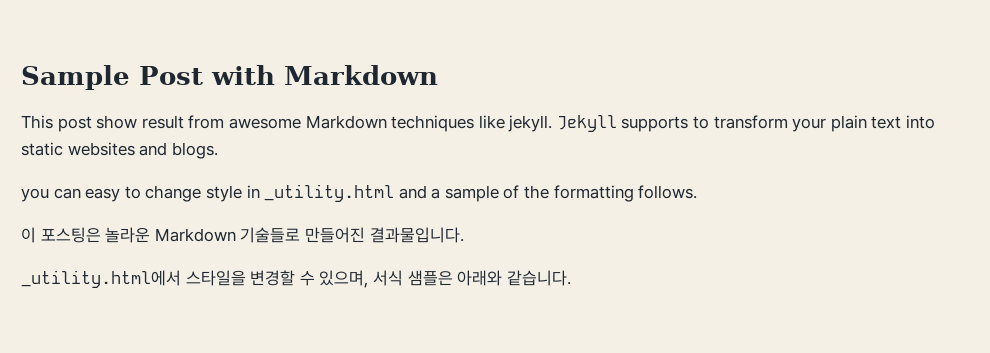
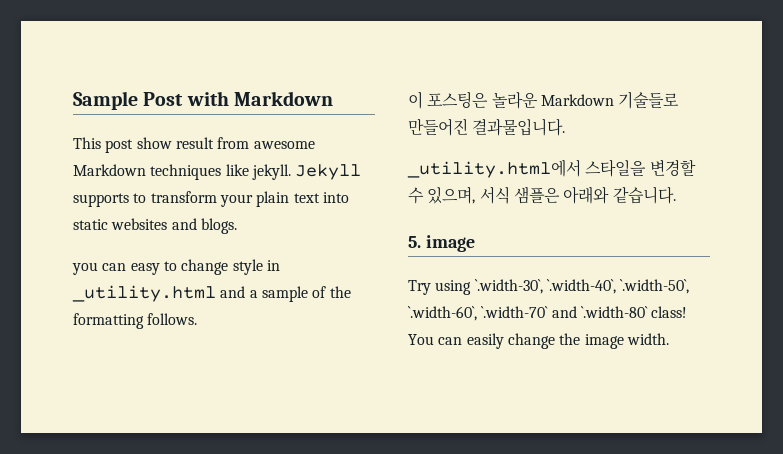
(571, 278) none -> [408,235,475,252] [408,279,690,295] [408,306,688,321] [408,333,669,349] // 5. image // Try using `.width-30`, `.width-40`, `.width-50`, `.width-60`, `.width-70` and `.width-80` class! You can easily change the image width.

